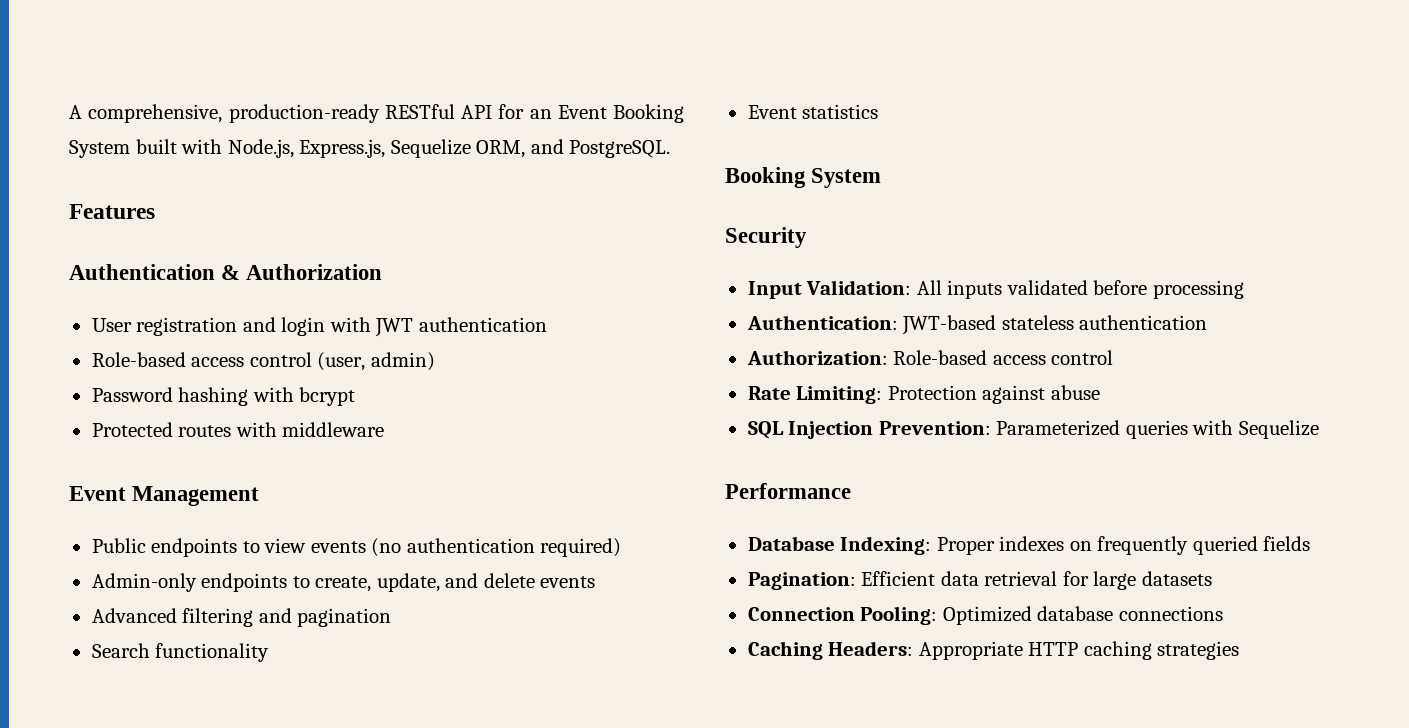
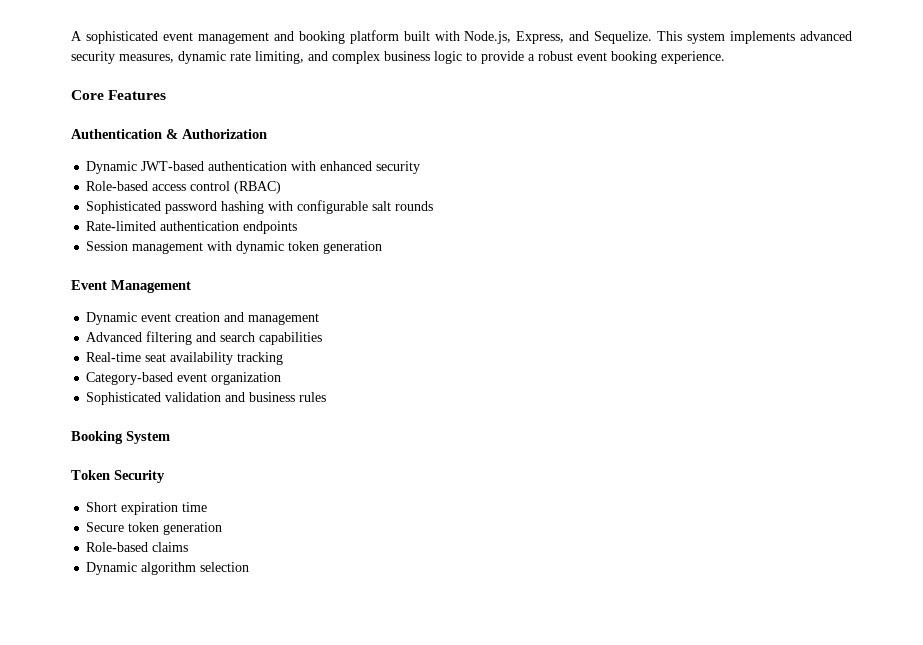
[88,104,684,123] [69,139,671,158] [69,204,155,219] [69,264,383,280] [91,317,547,337] [91,352,435,371] [91,387,356,406] [91,422,385,437] [69,486,260,506] [91,538,622,557] [91,573,596,592] [91,608,392,627] [91,643,270,662] [747,104,879,119] comprehensive, production-ready RESTful API for an Event Booking System built with Node.js, Express.js, Sequelize ORM, and PostgreSQL. // Features // Authentication & Authorization // User registration and login with JWT authentication // Role-based access control (user, admin) // Password hashing with bcrypt // Protected routes with middleware // Event Management // Public endpoints to view events (no authentication required) // Admin-only endpoints to create, update, and delete events // Advanced filtering and pagination // Search functionality // Event statistics -> [85,30,852,44] [71,51,725,64] [71,90,167,100] [71,129,267,139] [86,161,421,174] [86,181,282,194] [86,200,434,214] [86,221,298,234] [86,241,383,254] [71,280,191,293] [86,312,320,325] [86,331,323,345] [86,352,284,365] [86,372,282,385] [86,392,327,405] sophisticated event management and booking platform built with Node.js, Express, and Sequelize. This system implements advanced security measures, dynamic rate limiting, and complex business logic to provide a robust event booking experience. // Core Features // Authentication & Authorization // Dynamic JWT-based authentication with enhanced security // Role-based access control (RBAC) // Sophisticated password hashing with configurable salt rounds // Rate-limited authentication endpoints // Session management with dynamic token generation // Event Management // Dynamic event creation and management // Advanced filtering and search capabilities // Real-time seat availability tracking // Category-based event organization // Sophisticated validation and business rules
(882, 178) none -> [71,470,110,480] Token
[747,280,1244,299] [746,315,1208,335] [746,350,1114,365] [747,385,1100,404] [747,420,1319,439] [725,483,851,499] [747,536,1311,555] [747,571,1212,590] [747,606,1223,625] [747,641,1240,660] Input Validation: All inputs validated before processing // Authentication: JWT-based stateless authentication // Authorization: Role-based access control // Rate Limiting: Protection against abuse // SQL Injection Prevention: Parameterized queries with Sequelize // Performance // Database Indexing: Proper indexes on frequently queried fields // Pagination: Efficient data retrieval for large datasets // Connection Pooling: Optimized database connections // Caching Headers: Appropriate HTTP caching strategies -> [86,502,208,515] [86,522,223,535] [86,542,189,552] [86,562,250,575] Short expiration time // Secure token generation // Role-based claims // Dynamic algorithm selection

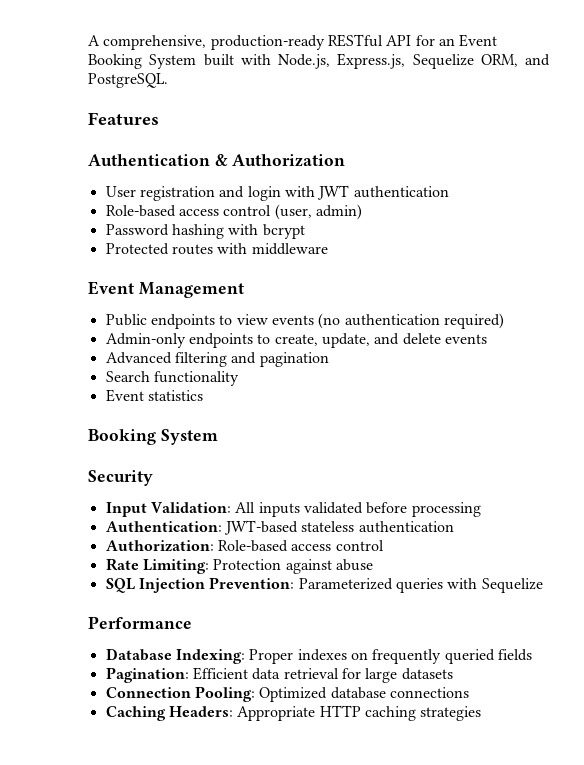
[85,30,852,44] [71,51,725,64] [71,90,167,100] [71,129,267,139] [86,161,421,174] [86,181,282,194] [86,200,434,214] [86,221,298,234] [86,241,383,254] [71,280,191,293] [86,312,320,325] [86,331,323,345] [86,352,284,365] [86,372,282,385] [86,392,327,405] sophisticated event management and booking platform built with Node.js, Express, and Sequelize. This system implements advanced security measures, dynamic rate limiting, and complex business logic to provide a robust event booking experience. // Core Features // Authentication & Authorization // Dynamic JWT-based authentication with enhanced security // Role-based access control (RBAC) // Sophisticated password hashing with configurable salt rounds // Rate-limited authentication endpoints // Session management with dynamic token generation // Event Management // Dynamic event creation and management // Advanced filtering and search capabilities // Real-time seat availability tracking // Category-based event organization // Sophisticated validation and business rules -> [103,34,498,50] [88,53,550,69] [88,73,168,88] [88,112,159,126] [88,154,346,167] [105,185,449,201] [105,204,362,220] [105,224,305,239] [105,243,328,255] [88,281,244,298] [105,313,504,329] [105,333,487,348] [105,352,329,367] [105,371,239,386] [105,389,203,402] comprehensive, production-ready RESTful API for an Event Booking System built with Node.js, Express.js, Sequelize ORM, and PostgreSQL. // Features // Authentication & Authorization // User registration and login with JWT authentication // Role-based access control (user, admin) // Password hashing with bcrypt // Protected routes with middleware // Event Management // Public endpoints to view events (no authentication required) // Admin-only endpoints to create, update, and delete events // Advanced filtering and pagination // Search functionality // Event statistics
[71,470,110,480] Token -> (218, 437) none
[86,502,208,515] [86,522,223,535] [86,542,189,552] [86,562,250,575] Short expiration time // Secure token generation // Role-based claims // Dynamic algorithm selection -> [105,502,481,517] [105,520,454,535] [105,540,384,552] [105,558,373,574] [105,577,543,593] [88,616,192,629] [105,648,532,664] [105,667,453,683] [105,686,469,702] [105,705,482,721] Input Validation: All inputs validated before processing // Authentication: JWT-based stateless authentication // Authorization: Role-based access control // Rate Limiting: Protection against abuse // SQL Injection Prevention: Parameterized queries with Sequelize // Performance // Database Indexing: Proper indexes on frequently queried fields // Pagination: Efficient data retrieval for large datasets // Connection Pooling: Optimized database connections // Caching Headers: Appropriate HTTP caching strategies

